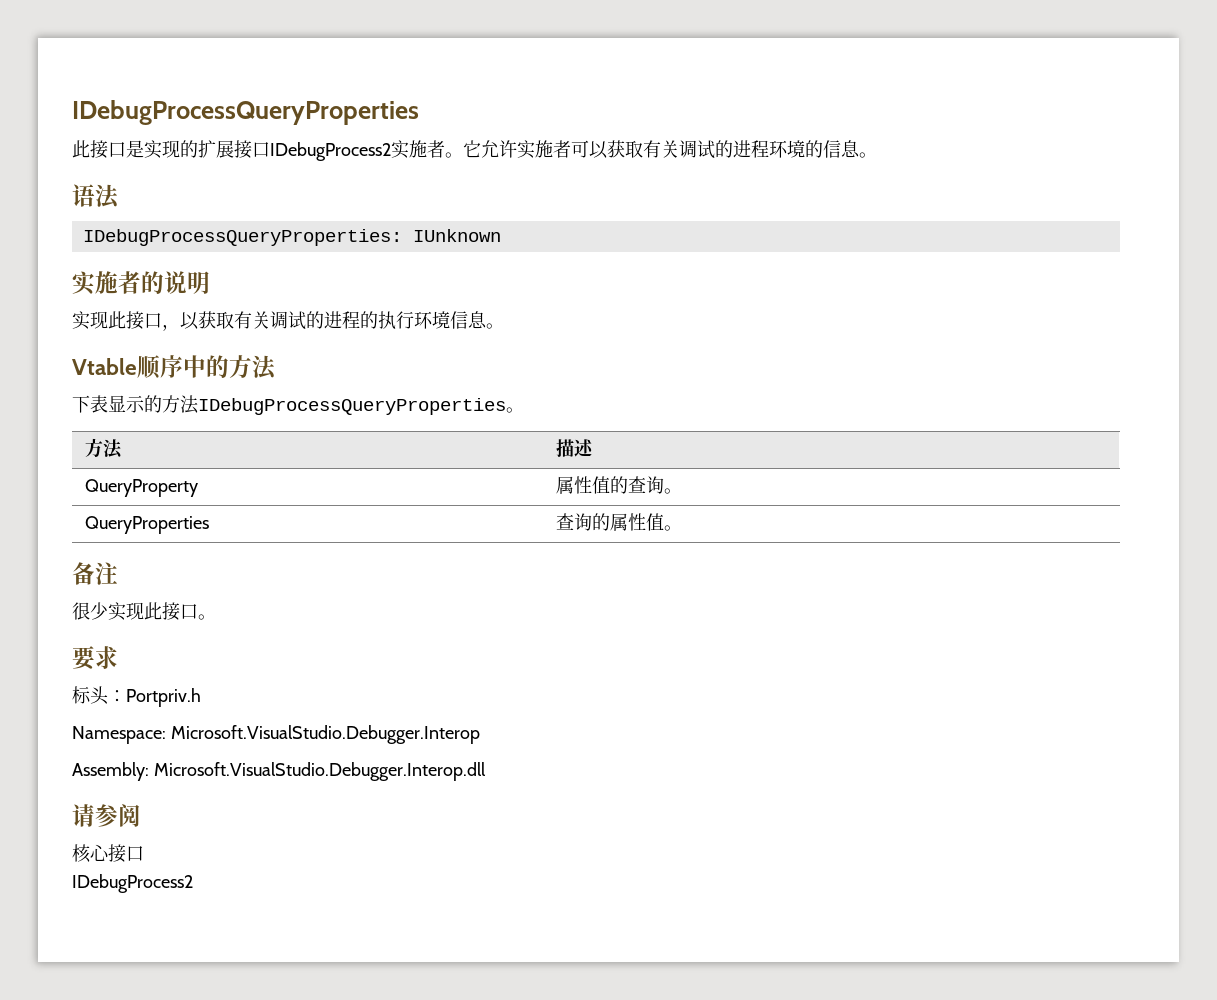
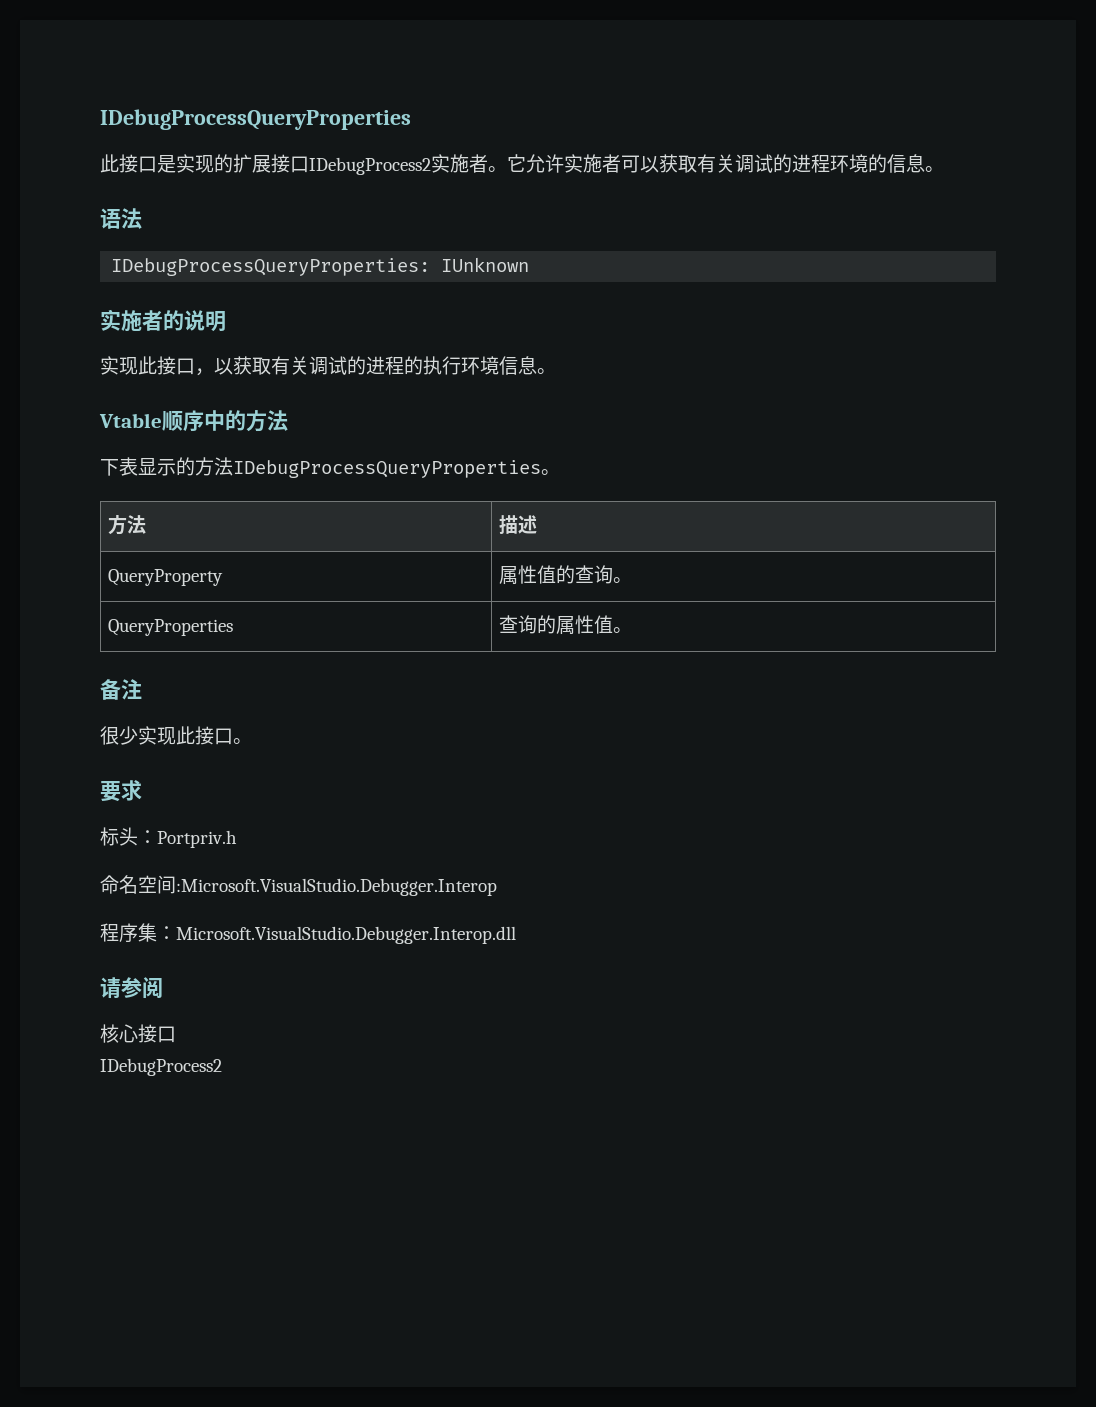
[72,725,480,744] [72,762,149,781] Namespace: Microsoft.VisualStudio.Debugger.Interop // Assembly: -> [100,875,497,896] [100,923,176,943] 命名空间:Microsoft.VisualStudio.Debugger.Interop // 程序集：

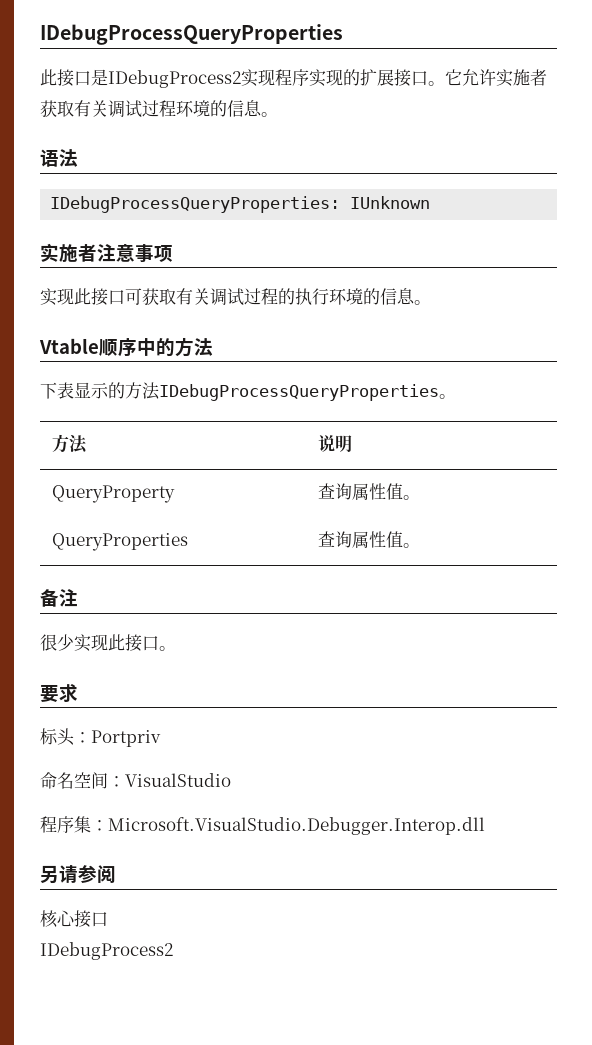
(176, 164) none -> [108,69,309,88] IDebugProcess2实现程序
[309,154,488,175] IDebugProcess2实施者 -> (428, 78) none
[621,154,811,173] 可以获取有关调试的进 -> [40,100,159,118] 获取有关调试过
[163,310,226,332] [100,356,385,376] 的说明 // 实现此接口，以获取有关调试的进 -> [97,244,173,262] [40,288,261,306] 注意事项 // 实现此接口可获取有关调试过
(499, 365) none -> [363,288,380,305] 的
[499,515,538,534] 描述 -> [318,435,353,452] 说明
[499,565,614,585] 属性值的查询 -> [318,483,404,500] 查询属性值
[537,615,557,634] 的 -> (353, 539) none
[157,830,237,848] Portpriv.h -> [91,730,161,747] Portpriv
[176,878,497,896] :Microsoft.VisualStudio.Debugger.Interop -> [108,773,231,787] ：VisualStudio
(516, 935) none -> [40,865,59,884] 另

